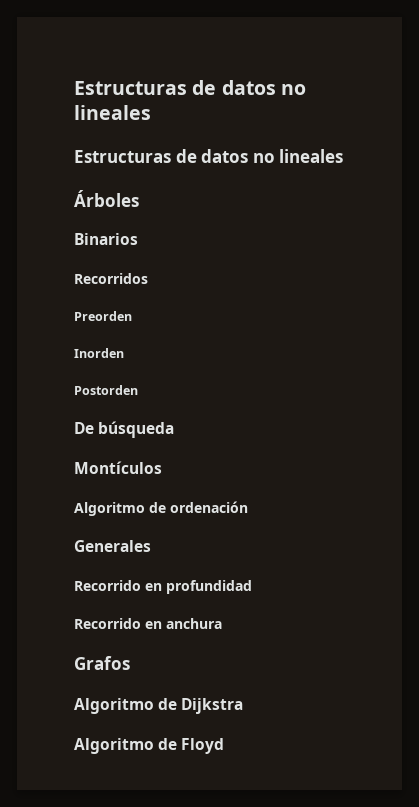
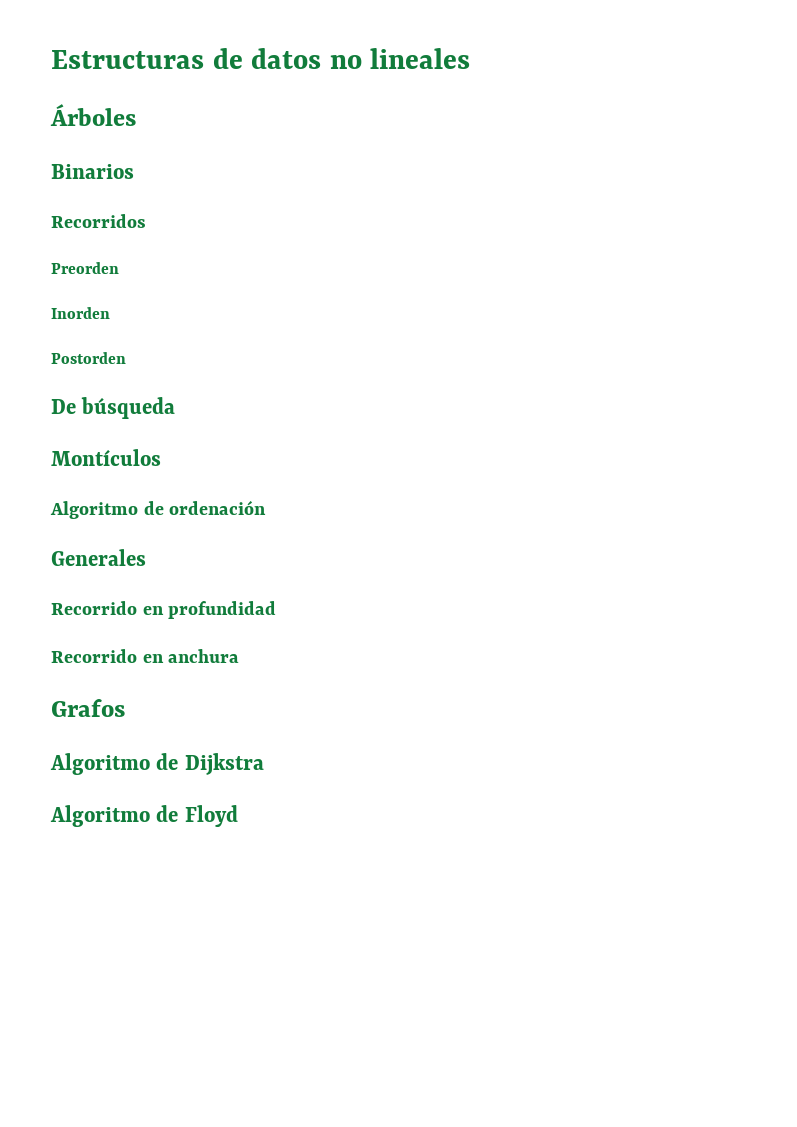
[74,80,306,95] [74,105,151,120] [74,149,344,163] Estructuras de datos no lineales // Estructuras de datos no lineales -> [51,48,471,69] Estructuras de datos no lineales

